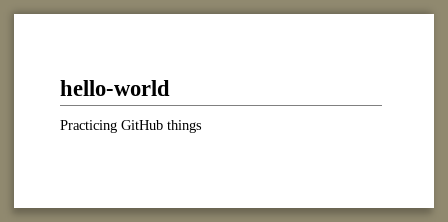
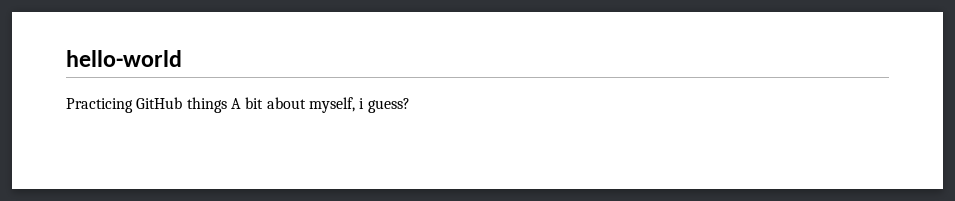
(202, 126) none -> [230,97,410,113] A bit about myself, i guess?

